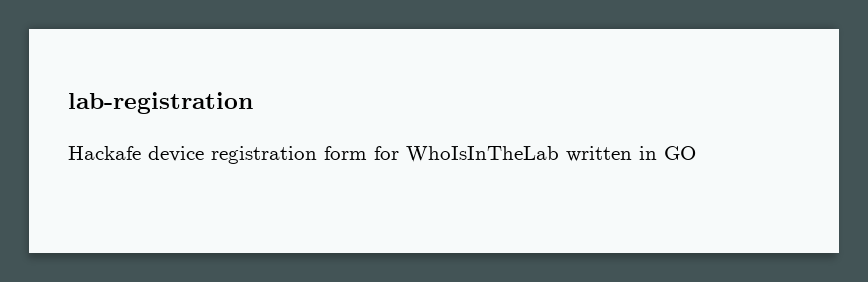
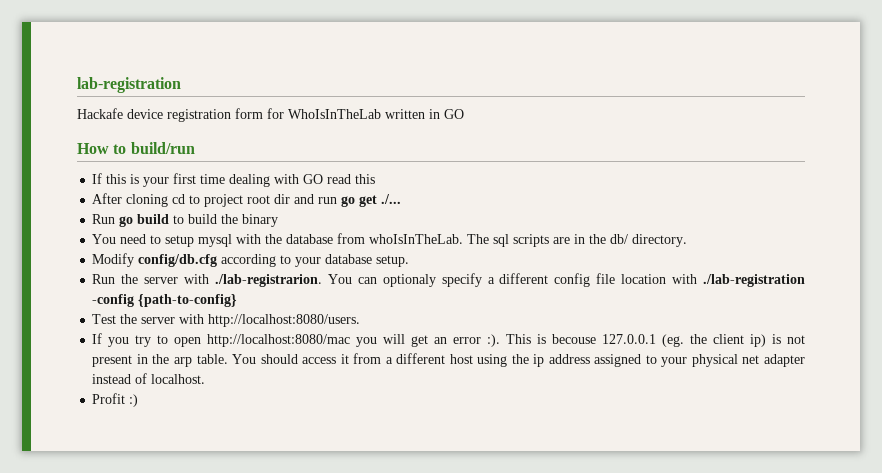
(696, 153) none -> [77,142,195,154] [92,173,376,187] [92,193,402,207] [92,214,279,227] [92,233,688,247] [92,253,410,267] [92,273,805,287] [92,294,238,307] [92,314,361,327] [92,333,806,347] [92,353,805,367] [92,373,206,384] [92,393,139,407] // How to build/run // If this is your first time dealing with GO read this // After cloning cd to project root dir and run go get ./... // Run go build to build the binary // You need to setup mysql with the database from whoIsInTheLab. The sql scripts are in the db/ directory. // Modify config/db.cfg according to your database setup. // Run the server with ./lab-registrarion. You can optionaly specify a different config file location with ./lab-registration -config {path-to-config} // Test the server with http://localhost:8080/users. // If you try to open http://localhost:8080/mac you will get an error :). This is becouse 127.0.0.1 (eg. the client ip) is not present in the arp table. You should access it from a different host using the ip address assigned to your physical net adapter instead of localhost. // Profit :)

